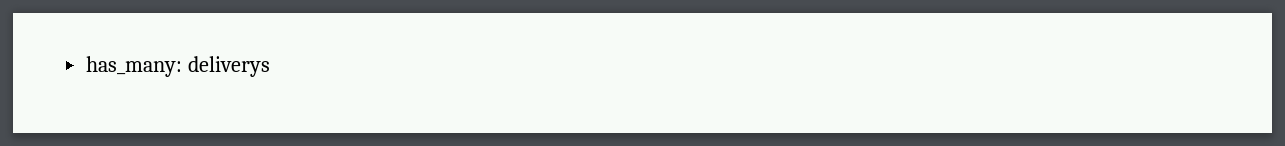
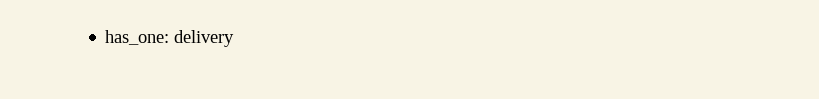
[86,56,271,77] has_many: deliverys -> [105,30,235,47] has_one: delivery

